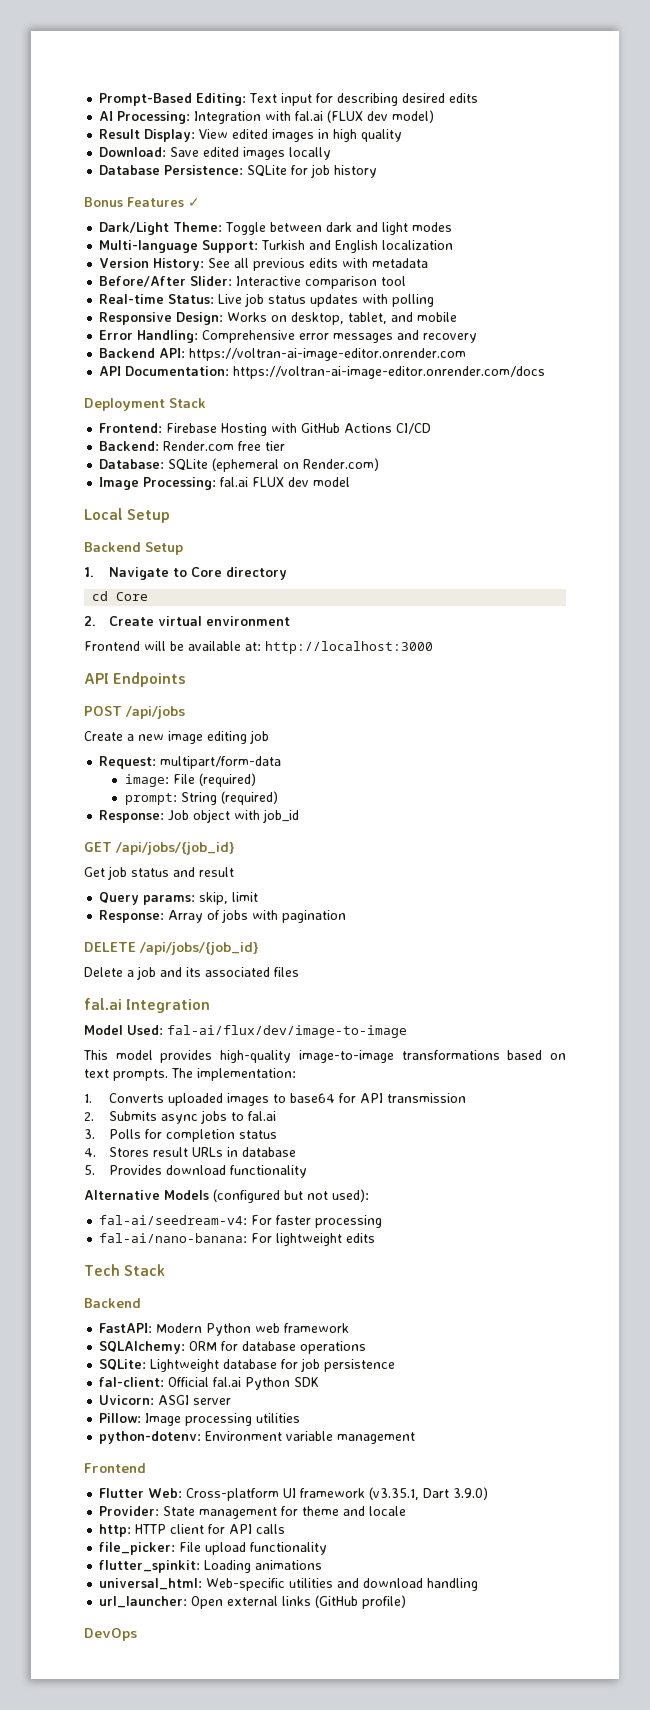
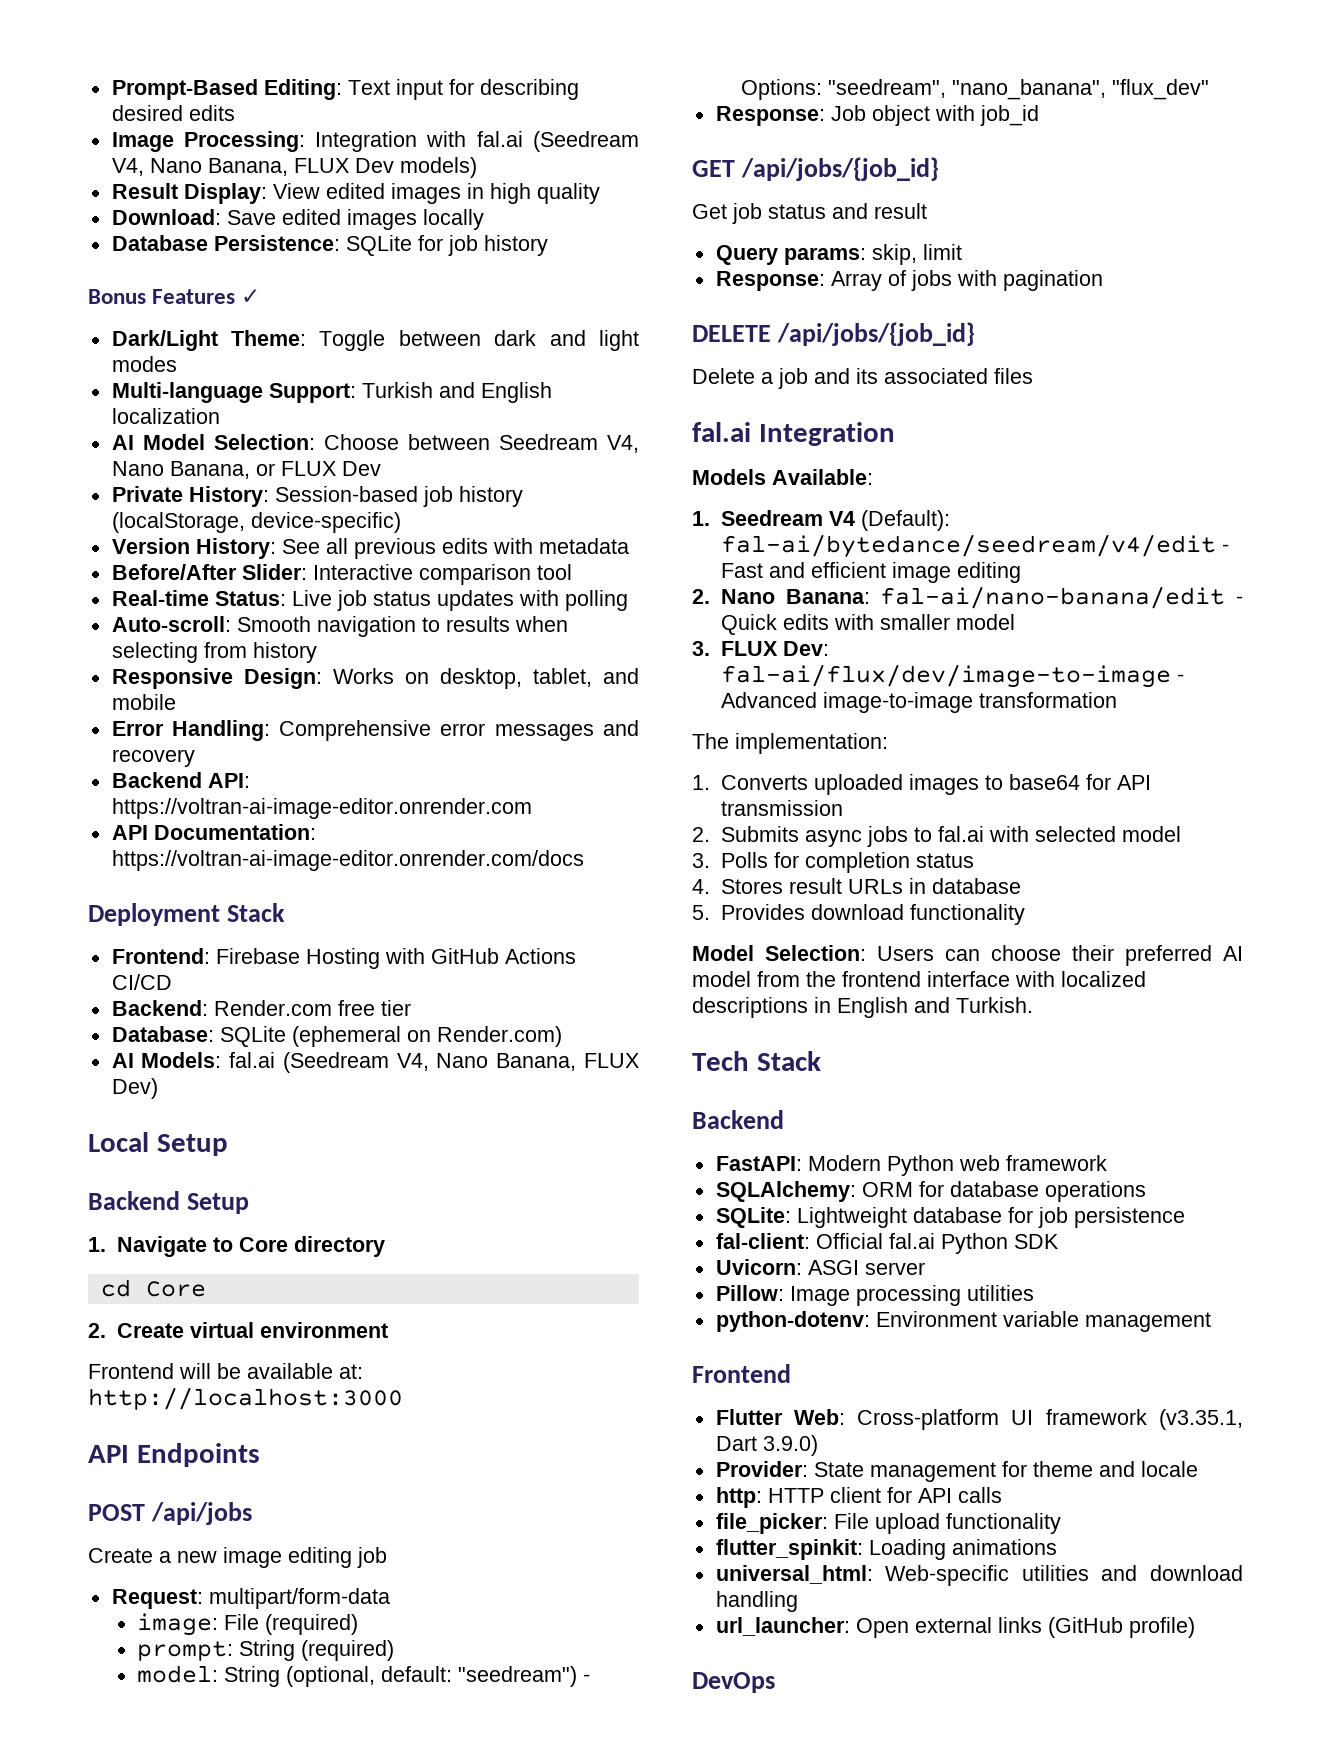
[99,111,114,121] AI -> [111,132,174,152] Image
[327,110,435,123] (FLUX dev model) -> [533,131,639,152] [111,157,477,178] (Seedream V4, Nano Banana, FLUX Dev models)
(454, 245) none -> [111,434,639,453] [111,461,381,479] [111,486,523,507] [111,512,401,533] // AI Model Selection: Choose between Seedream V4, Nano Banana, or FLUX Dev // Private History: Session-based job history (localStorage, device-specific)
(435, 300) none -> [111,616,568,637] [111,642,317,663] // Auto-scroll: Smooth navigation to results when selecting from history
[99,477,351,490] Image Processing: fal.ai FLUX dev model -> [111,1052,639,1073] [111,1078,158,1099] AI Models: fal.ai (Seedream V4, Nano Banana, FLUX Dev)
(278, 798) none -> [137,1665,591,1687] [741,79,1210,100] // model: String (optional, default: "seedream") - Options: "seedream", "nano_banana", "flux_dev"
[84,1025,407,1038] [83,1050,566,1063] [84,1069,168,1081] Model Used: fal-ai/flux/dev/image-to-image // This model provides high-quality image-to-image transformations based on text prompts. -> [692,469,873,485] [692,510,950,531] [720,534,1229,558] [720,562,1021,583] [692,586,1243,609] [720,614,1015,635] [692,641,829,656] [720,664,1184,688] [720,692,1117,713] Models Available: // 1. Seedream V4 (Default): fal-ai/bytedance/seedream/v4/edit - Fast and efficient image editing // 2. Nano Banana: fal-ai/nano-banana/edit - Quick edits with smaller model // 3. FLUX Dev: fal-ai/flux/dev/image-to-image - Advanced image-to-image transformation //
(277, 1116) none -> [988,826,1181,842] with selected model
[84,1189,369,1203] [99,1215,383,1228] [99,1233,376,1246] Alternative Models (configured but not used): // fal-ai/seedream-v4: For faster processing // fal-ai/nano-banana: For lightweight edits -> [692,945,1243,966] [692,971,1146,987] [692,997,1033,1018] Model Selection: Users can choose their preferred AI model from the frontend interface with localized descriptions in English and Turkish.

